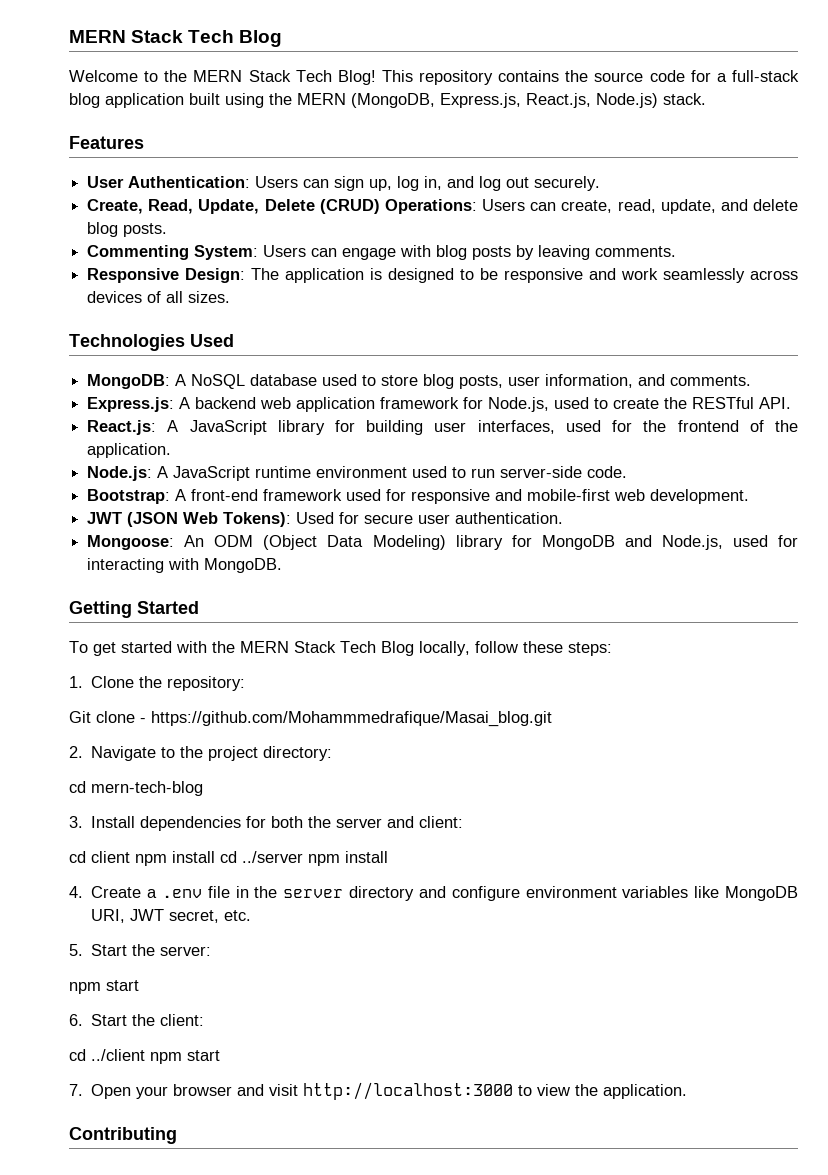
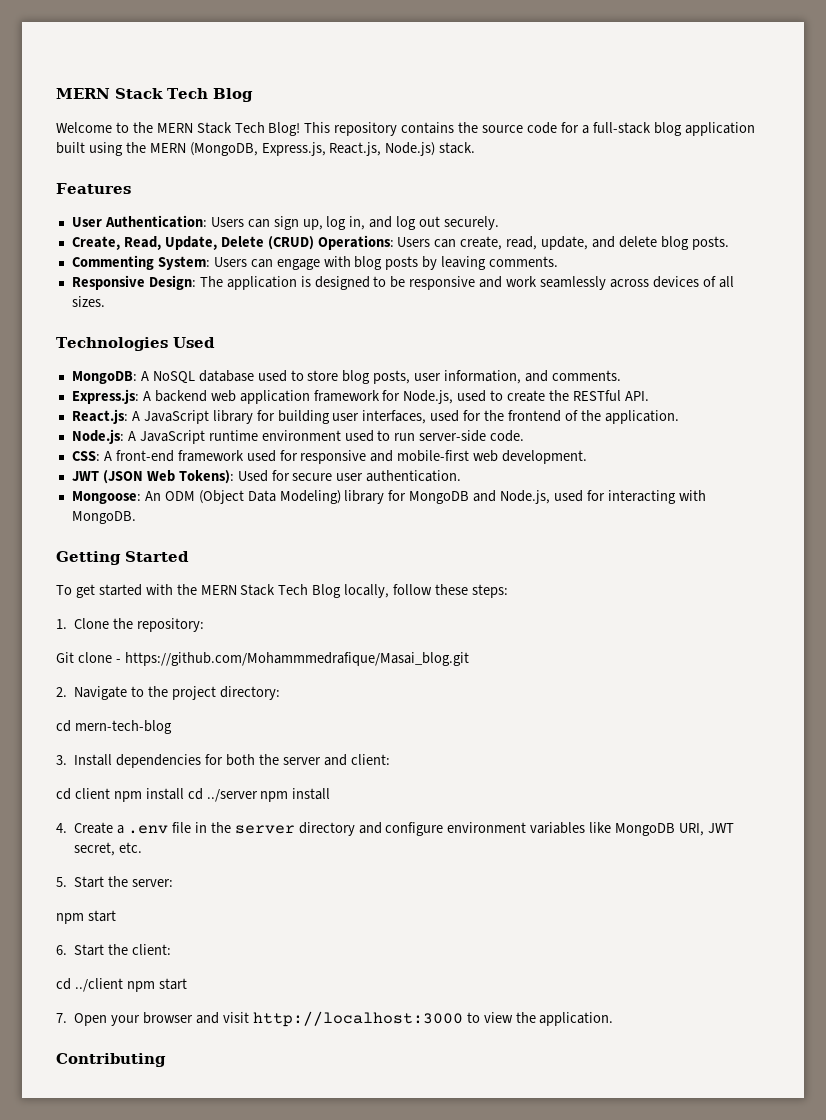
[87,489,171,504] Bootstrap: -> [71,451,100,461] CSS:

